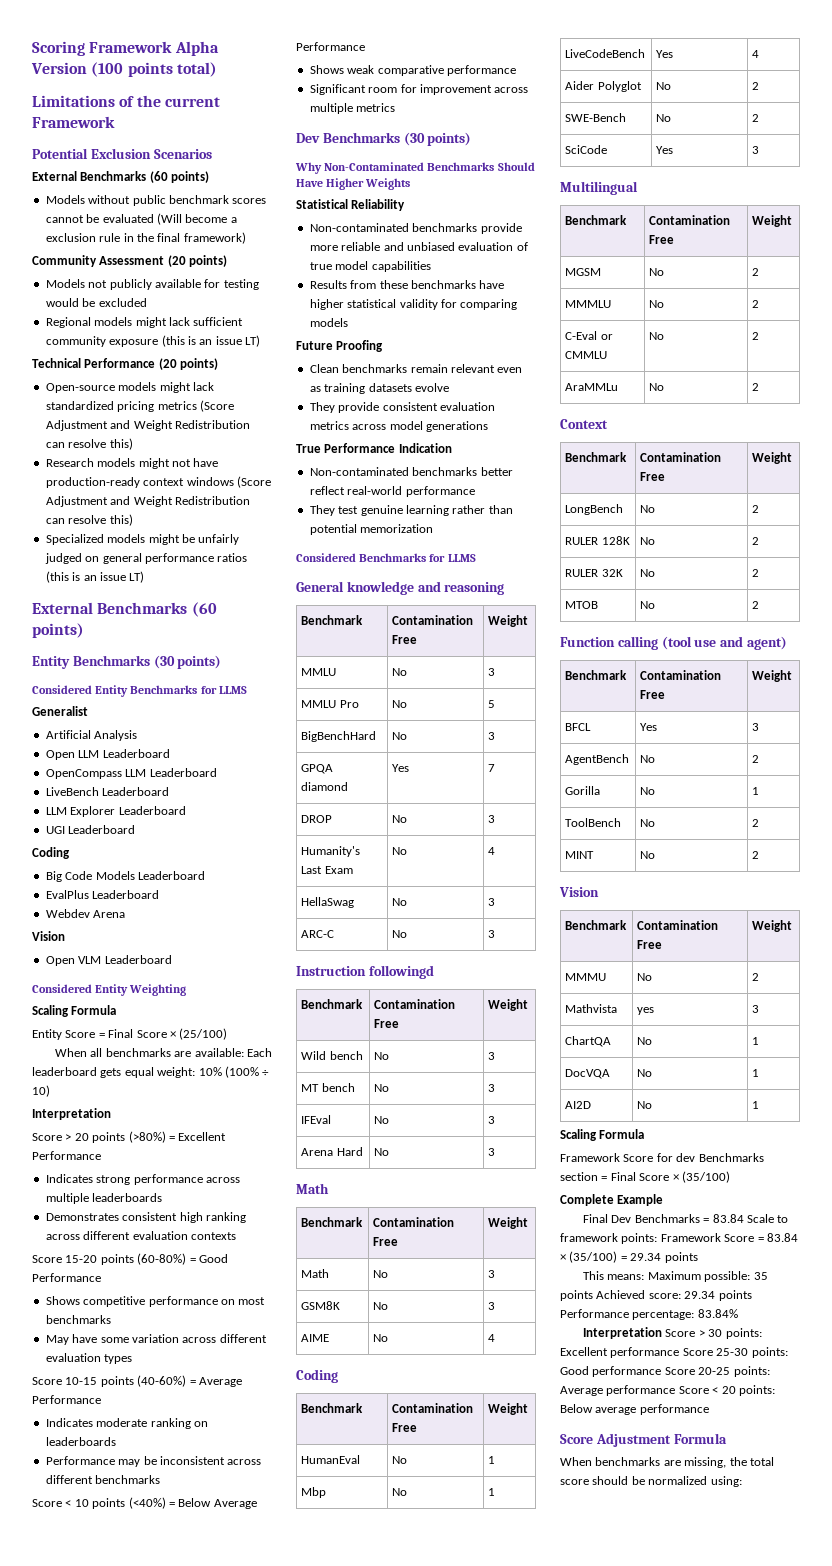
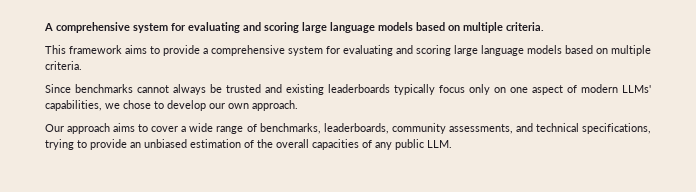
[32,41,219,56] [31,62,217,77] [32,95,220,107] [32,116,115,128] [32,148,212,159] [32,171,210,183] [45,195,267,206] [45,213,237,225] [45,232,246,244] [32,255,228,267] [45,279,259,290] [45,298,147,307] [45,317,244,328] [45,335,260,347] [32,358,219,370] [45,382,214,393] [45,400,234,412] [45,420,250,431] [45,438,133,450] [45,458,219,469] [45,476,271,488] [45,496,250,507] [45,514,133,526] [45,534,240,545] [44,553,248,564] [45,571,145,583] [32,602,217,617] [32,623,84,638] [32,655,222,669] [32,685,247,697] [32,706,88,716] [45,730,138,741] [45,749,170,760] [45,768,217,779] [45,787,170,796] [45,806,186,817] [45,825,136,834] [32,847,70,859] [45,871,205,882] [45,890,160,899] [45,909,126,918] [32,931,65,941] [45,955,172,966] [32,984,187,996] [32,1005,117,1017] [32,1028,228,1040] [55,1048,272,1057] [32,1066,270,1078] [32,1085,50,1097] [32,1108,111,1120] [32,1131,227,1143] [32,1151,101,1160] [45,1174,240,1185] [45,1193,163,1204] [45,1212,246,1223] [45,1231,236,1240] [32,1253,228,1265] [32,1273,101,1282] [45,1296,266,1307] [45,1315,111,1324] [45,1334,267,1345] [45,1353,133,1364] [32,1375,242,1387] [32,1395,101,1404] [45,1418,208,1429] [45,1437,116,1446] [45,1456,262,1467] [45,1475,161,1484] [32,1497,257,1509] [296,42,365,51] [309,65,516,76] [309,84,529,95] [309,103,396,114] [296,132,472,146] [295,162,535,174] [296,178,411,190] [296,199,406,211] [309,223,522,234] [309,242,528,251] [309,261,431,272] [309,280,505,289] [309,299,518,310] [309,318,348,327] [296,340,384,352] [309,364,523,373] [309,383,449,394] [309,402,495,413] [309,421,488,432] [296,443,452,453] [309,467,513,476] [309,486,475,497] [309,505,513,516] [309,524,434,535] [296,553,476,562] [296,581,505,595] [301,615,364,625] [392,615,474,625] [392,635,418,644] [488,615,529,627] [301,668,337,676] [392,668,408,676] [488,668,496,676] [301,700,359,708] [392,700,408,708] [488,700,496,708] [301,731,377,742] [392,732,408,740] [488,732,496,740] [301,764,334,774] [301,782,349,791] [392,764,410,772] [488,764,496,772] [301,815,333,823] [392,815,408,823] [488,815,496,823] [301,846,361,857] [301,866,353,874] [392,847,408,855] [488,847,496,855] [301,897,355,908] [392,898,408,906] [488,898,496,906] [301,930,335,938] [392,930,408,938] [488,930,496,938] [296,965,434,979] [301,999,364,1009] [374,999,456,1009] [374,1019,400,1028] [488,999,529,1011] [301,1051,363,1060] [374,1052,390,1060] [488,1052,496,1060] [301,1083,355,1092] [374,1084,390,1092] [488,1084,496,1092] [301,1115,332,1124] [374,1116,390,1124] [488,1116,496,1124] [301,1147,363,1156] [374,1148,390,1156] [488,1148,496,1156] [296,1183,329,1194] [301,1217,364,1227] [373,1217,455,1227] [373,1237,399,1246] [488,1217,529,1229] [301,1269,330,1278] [373,1270,389,1278] [488,1270,496,1278] [301,1301,341,1310] [373,1302,389,1310] [488,1302,496,1310] [301,1334,330,1342] [373,1334,389,1342] [488,1334,496,1342] [296,1369,338,1383] [301,1403,364,1413] [392,1403,474,1413] [392,1423,418,1432] [488,1403,529,1415] [301,1455,361,1464] [392,1456,408,1464] [488,1456,496,1464] [301,1487,327,1498] [392,1488,408,1496] [488,1488,496,1496] [565,49,646,58] [656,50,674,58] [752,50,760,58] [565,81,642,92] [656,82,672,90] [752,82,760,90] [565,113,627,122] [656,114,672,122] [752,114,760,122] [565,145,608,154] [656,146,674,154] [752,146,760,154] [560,181,638,195] [565,215,628,225] [649,215,731,225] [649,235,675,244] [752,215,793,227] [565,268,602,276] [649,268,665,276] [752,268,760,276] [565,300,612,308] [649,300,665,308] [752,300,760,308] [565,331,613,340] [565,351,608,359] [649,332,665,340] [752,332,760,340] [565,383,619,391] [649,383,665,391] [752,383,760,391] [560,419,608,429] [565,452,628,462] [640,452,722,462] [640,472,666,481] [752,452,793,464] [565,504,624,515] [640,505,656,513] [752,505,760,513] [565,536,630,545] [640,537,656,545] [752,537,760,545] [565,569,623,577] [640,569,656,577] [752,569,760,577] [565,601,599,609] [640,601,656,609] [752,601,760,609] [560,636,787,650] [565,670,628,680] [640,670,722,680] [640,690,666,699] [752,670,793,682] [565,723,592,731] [640,723,658,731] [752,723,760,731] [565,754,630,765] [640,755,656,763] [752,755,760,763] [565,786,601,795] [640,787,656,795] [752,787,760,795] [565,818,622,827] [640,819,656,827] [752,819,760,827] [565,851,595,859] [640,851,656,859] [752,851,760,859] [559,887,599,897] [565,920,628,930] [637,920,719,930] [637,940,663,949] [752,920,793,932] [565,973,607,981] [637,973,653,981] [752,973,760,981] [565,1004,618,1013] [637,1007,655,1015] [752,1005,760,1013] [565,1036,612,1047] [637,1037,653,1045] [752,1037,760,1045] [565,1069,611,1079] [637,1069,653,1077] [752,1069,760,1077] [565,1101,592,1109] [637,1101,653,1109] [752,1101,760,1109] [560,1129,645,1141] [560,1153,764,1162] [560,1171,730,1183] [560,1194,664,1206] [583,1214,789,1223] [560,1233,798,1244] [560,1251,698,1263] [583,1271,768,1282] [560,1290,752,1301] [560,1309,738,1320] [583,1327,762,1339] [560,1347,788,1358] [560,1366,770,1377] [560,1385,775,1396] [560,1404,709,1415] [560,1433,727,1447] [560,1457,774,1468] [560,1476,742,1487] Scoring Framework Alpha Version (100 points total) // Limitations of the current Framework // Potential Exclusion Scenarios // External Benchmarks (60 points) // Models without public benchmark scores cannot be evaluated (Will become a exclusion rule in the final framework) // Community Assessment (20 points) // Models not publicly available for testing would be excluded // Regional models might lack sufficient community exposure (this is an issue LT) // Technical Performance (20 points) // Open-source models might lack standardized pricing metrics (Score Adjustment and Weight Redistribution can resolve this) // Research models might not have production-ready context windows (Score Adjustment and Weight Redistribution can resolve this) // Specialized models might be unfairly judged on general performance ratios (this is an issue LT) // External Benchmarks (60 points) // Entity Benchmarks (30 points) // Considered Entity Benchmarks for LLMS // Generalist // Artificial Analysis // Open LLM Leaderboard // OpenCompass LLM Leaderboard // LiveBench Leaderboard // LLM Explorer Leaderboard // UGI Leaderboard // Coding // Big Code Models Leaderboard // EvalPlus Leaderboard // Webdev Arena // Vision // Open VLM Leaderboard // Considered Entity Weighting // Scaling Formula // Entity Score = Final Score × (25/100) // When all benchmarks are available: Each leaderboard gets equal weight: 10% (100% ÷ 10) // Interpretation // Score > 20 points (>80%) = Excellent Performance // Indicates strong performance across multiple leaderboards // Demonstrates consistent high ranking across different evaluation contexts // Score 15-20 points (60-80%) = Good Performance // Shows competitive performance on most benchmarks // May have some variation across different evaluation types // Score 10-15 points (40-60%) = Average Performance // Indicates moderate ranking on leaderboards // Performance may be inconsistent across different benchmarks // Score < 10 points (<40%) = Below Average Performance // Shows weak comparative performance // Significant room for improvement across multiple metrics // Dev Benchmarks (30 points) // Why Non-Contaminated Benchmarks Should Have Higher Weights // Statistical Reliability // Non-contaminated benchmarks provide more reliable and unbiased evaluation of true model capabilities // Results from these benchmarks have higher statistical validity for comparing models // Future Proofing // Clean benchmarks remain relevant even as training datasets evolve // They provide consistent evaluation metrics across model generations // True Performance Indication // Non-contaminated benchmarks better reflect real-world performance // They test genuine learning rather than potential memorization // Considered Benchmarks for LLMS // General knowledge and reasoning // Benchmark | Contamination Free | Weight // MMLU | No | 3 // MMLU Pro | No | 5 // BigBenchHard | No | 3 // GPQA diamond | Yes | 7 // DROP | No | 3 // Humanity's Last Exam | No | 4 // HellaSwag | No | 3 // ARC-C | No | 3 // Instruction followingd // Benchmark | Contamination Free | Weight // Wild bench | No | 3 // MT bench | No | 3 // IFEval | No | 3 // Arena Hard | No | 3 // Math // Benchmark | Contamination Free | Weight // Math | No | 3 // GSM8K | No | 3 // AIME | No | 4 // Coding // Benchmark | Contamination Free | Weight // HumanEval | No | 1 // Mbp | No | 1 // LiveCodeBench | Yes | 4 // Aider Polyglot | No | 2 // SWE-Bench | No | 2 // SciCode | Yes | 3 // Multilingual // Benchmark | Contamination Free | Weight // MGSM | No | 2 // MMMLU | No | 2 // C-Eval or CMMLU | No | 2 // AraMMLu | No | 2 // Context // Benchmark | Contamination Free | Weight // LongBench | No | 2 // RULER 128K | No | 2 // RULER 32K | No | 2 // MTOB | No | 2 // Function calling (tool use and agent) // Benchmark | Contamination Free | Weight // BFCL | Yes | 3 // AgentBench | No | 2 // Gorilla | No | 1 // ToolBench | No | 2 // MINT | No | 2 // Vision // Benchmark | Contamination Free | Weight // MMMU | No | 2 // Mathvista | yes | 3 // ChartQA | No | 1 // DocVQA | No | 1 // AI2D | No | 1 // Scaling Formula // Framework Score for dev Benchmarks section = Final Score × (35/100) // Complete Example // Final Dev Benchmarks = 83.84 Scale to framework points: Framework Score = 83.84 × (35/100) = 29.34 points // This means: Maximum possible: 35 points Achieved score: 29.34 points Performance percentage: 83.84% // Interpretation Score > 30 points: Excellent performance Score 25-30 points: Good performance Score 20-25 points: Average performance Score < 20 points: Below average performance // Score Adjustment Formula // When benchmarks are missing, the total score should be normalized using: -> [44,22,544,33] [45,45,651,56] [45,61,82,70] [45,84,651,95] [45,100,298,111] [45,123,651,134] [45,139,452,150] A comprehensive system for evaluating and scoring large language models based on multiple criteria. // This framework aims to provide a comprehensive system for evaluating and scoring large language models based on multiple criteria. // Since benchmarks cannot always be trusted and existing leaderboards typically focus only on one aspect of modern LLMs' capabilities, we chose to develop our own approach. // Our approach aims to cover a wide range of benchmarks, leaderboards, community assessments, and technical specifications, trying to provide an unbiased estimation of the overall capacities of any public LLM.

